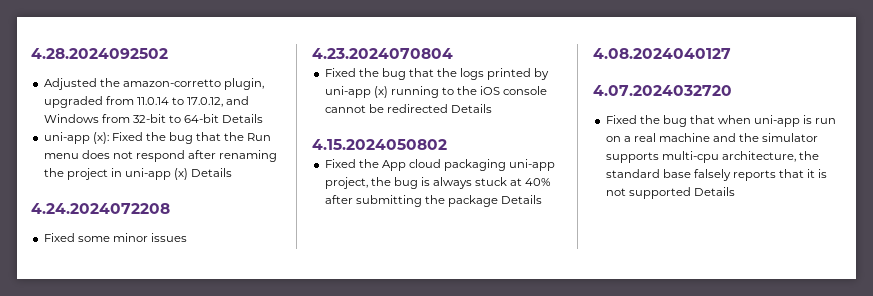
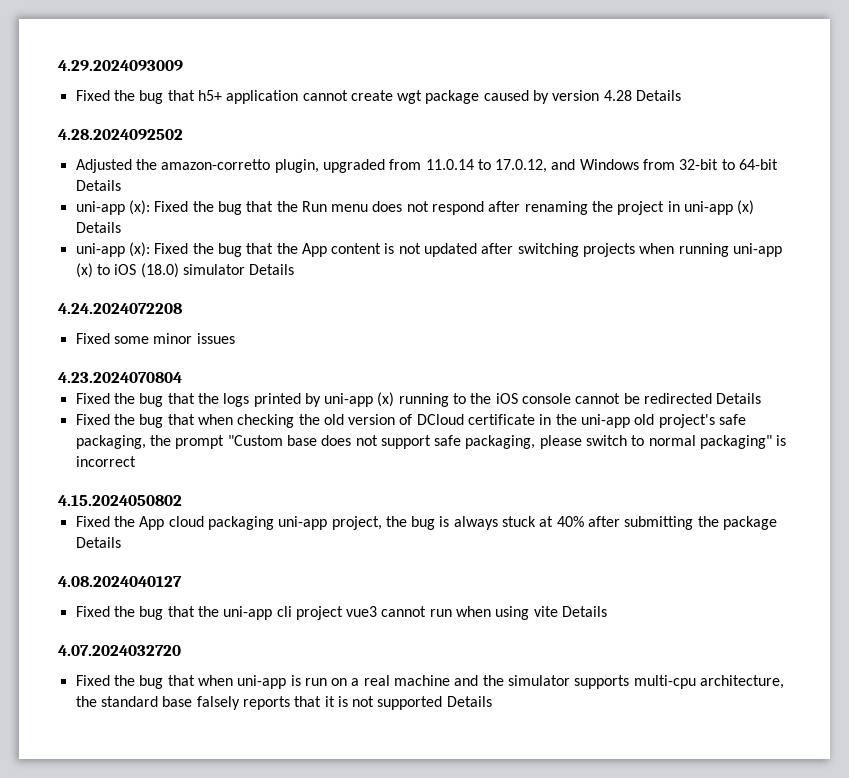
(31, 53) none -> [58,60,183,71] [75,90,682,104] 4.29.2024093009 // Fixed the bug that h5+ application cannot create wgt package caused by version 4.28 Details //
(233, 172) none -> [75,242,783,257] [75,263,295,278] // uni-app (x): Fixed the bug that the App content is not updated after switching projects when running uni-app (x) to iOS (18.0) simulator Details
(492, 108) none -> [75,414,747,428] [75,435,787,449] [75,456,136,467] // Fixed the bug that when checking the old version of DCloud certificate in the uni-app old project's safe packaging, the prompt "Custom base does not support safe packaging, please switch to normal packaging" is incorrect
(731, 53) none -> [75,606,608,620] // Fixed the bug that the uni-app cli project vue3 cannot run when using vite Details

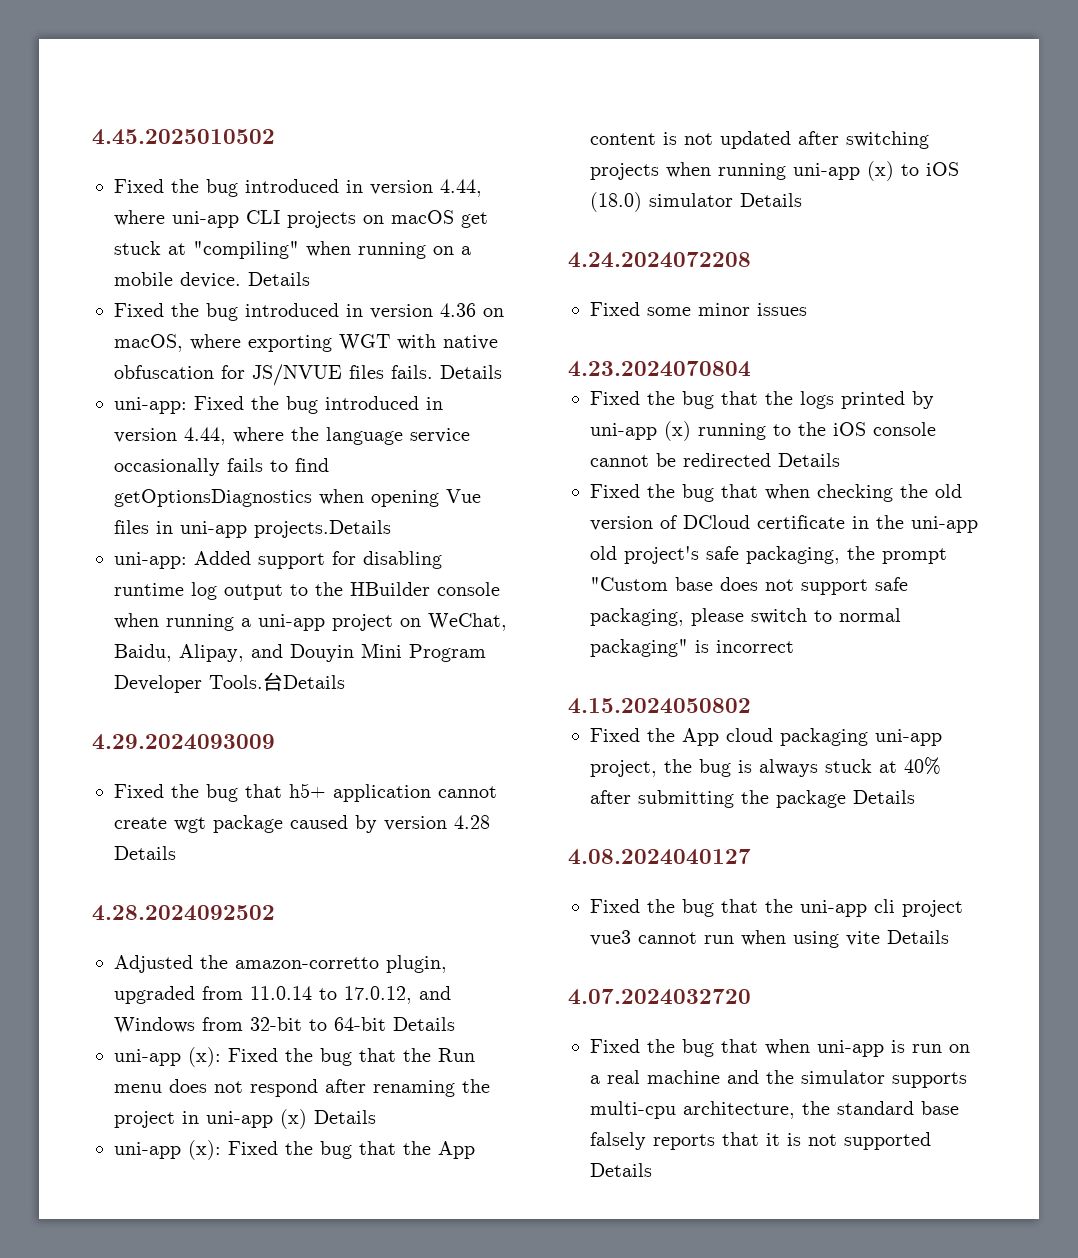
(58, 65) none -> [92,129,275,145] [114,179,482,197] [114,210,488,228] [114,241,471,259] [114,272,310,288] [114,303,504,321] [114,334,498,352] [114,364,502,386] [114,396,443,414] [114,427,470,445] [114,458,329,476] [114,489,481,507] [114,520,391,538] [114,551,442,569] [114,582,500,600] [114,613,507,631] [114,643,486,662] [114,672,345,693] 4.45.2025010502 // Fixed the bug introduced in version 4.44, where uni-app CLI projects on macOS get stuck at "compiling" when running on a mobile device. Details // Fixed the bug introduced in version 4.36 on macOS, where exporting WGT with native obfuscation for JS/NVUE files fails. Details // uni-app: Fixed the bug introduced in version 4.44, where the language service occasionally fails to find getOptionsDiagnostics when opening Vue files in uni-app projects.Details // uni-app: Added support for disabling runtime log output to the HBuilder console when running a uni-app project on WeChat, Baidu, Alipay, and Douyin Mini Program Developer Tools.台Details //

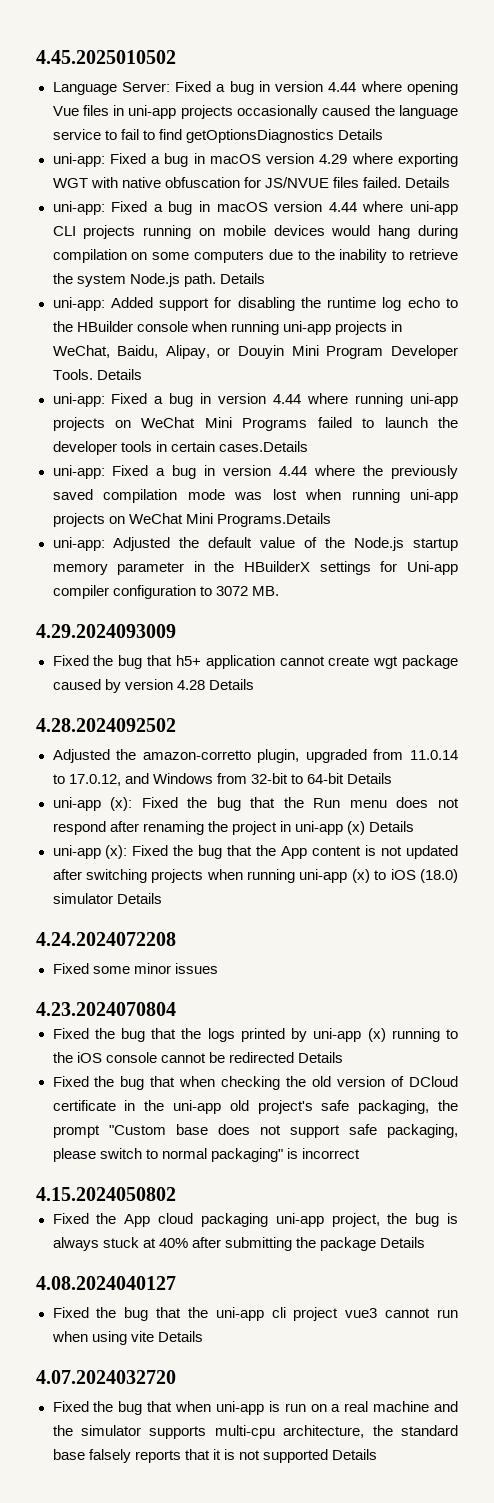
[114,179,482,197] [114,210,488,228] [114,241,471,259] [114,272,310,288] [114,303,504,321] [114,334,183,352] Fixed the bug introduced in version 4.44, where uni-app CLI projects on macOS get stuck at "compiling" when running on a mobile device. Details // Fixed the bug introduced in version 4.36 on macOS, -> [52,81,458,95] [52,105,458,119] [52,129,383,143] [52,153,348,167] Language Server: Fixed a bug in version 4.44 where opening Vue files in uni-app projects occasionally caused the language service to fail to find getOptionsDiagnostics Details // uni-app: Fixed a bug in macOS version 4.29
[391,365,502,379] [114,396,443,414] [114,427,470,445] [114,458,329,476] [114,489,481,507] [114,520,391,538] fails. Details // uni-app: Fixed the bug introduced in version 4.44, where the language service occasionally fails to find getOptionsDiagnostics when opening Vue files in uni-app projects.Details -> [362,177,450,188] [52,201,458,215] [52,225,458,239] [52,249,458,263] [52,273,265,287] failed. Details // uni-app: Fixed a bug in macOS version 4.44 where uni-app CLI projects running on mobile devices would hang during compilation on some computers due to the inability to retrieve the system Node.js path. Details
(442, 560) none -> [300,297,321,308] the
[224,584,283,600] output -> [407,297,440,308] echo
[241,614,421,631] a uni-app project on -> [282,321,402,335] uni-app projects in
[251,644,283,658] and -> [217,347,231,356] or
[263,672,345,691] 台Details -> [96,369,142,380] [52,393,459,407] [52,417,458,431] [52,441,308,455] [52,465,459,479] [52,489,458,503] [52,513,331,527] [52,537,458,551] [52,561,459,575] [52,585,279,599] Details // uni-app: Fixed a bug in version 4.44 where running uni-app projects on WeChat Mini Programs failed to launch the developer tools in certain cases.Details // uni-app: Fixed a bug in version 4.44 where the previously saved compilation mode was lost when running uni-app projects on WeChat Mini Programs.Details // uni-app: Adjusted the default value of the Node.js startup memory parameter in the HBuilderX settings for Uni-app compiler configuration to 3072 MB.

